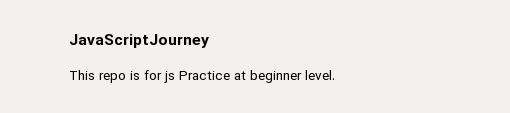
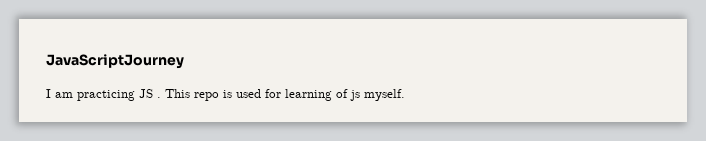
[69,70,335,83] This repo is for js Practice at beginner level. -> [46,89,405,101] I am practicing JS . This repo is used for learning of js myself.

